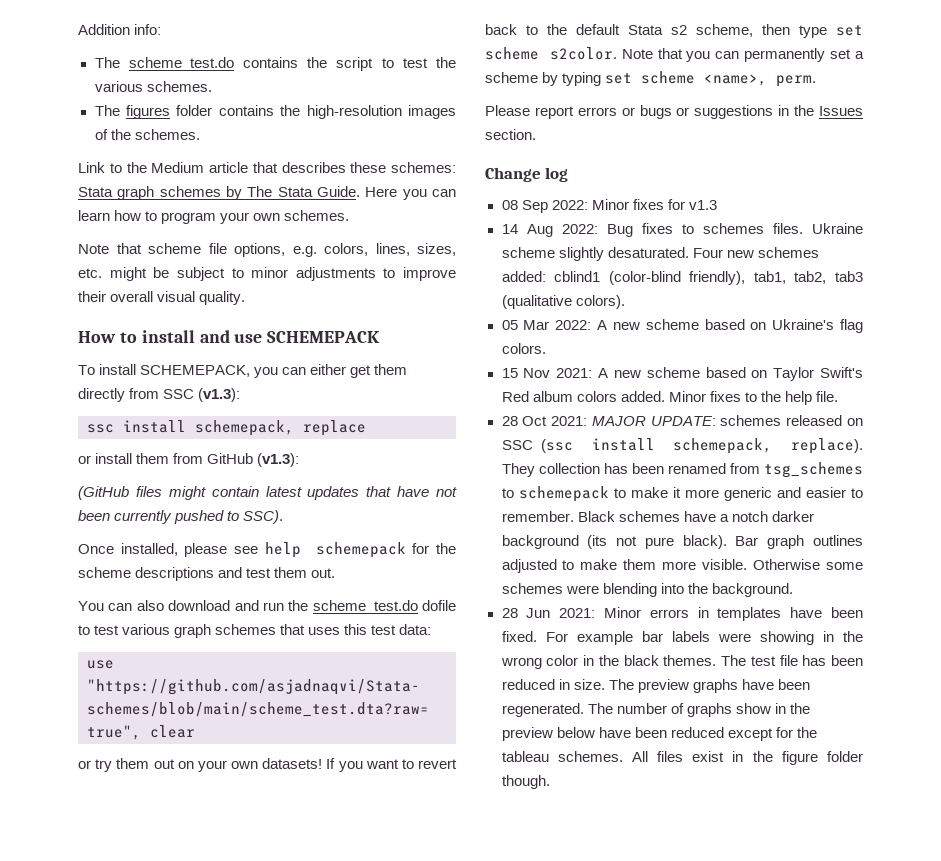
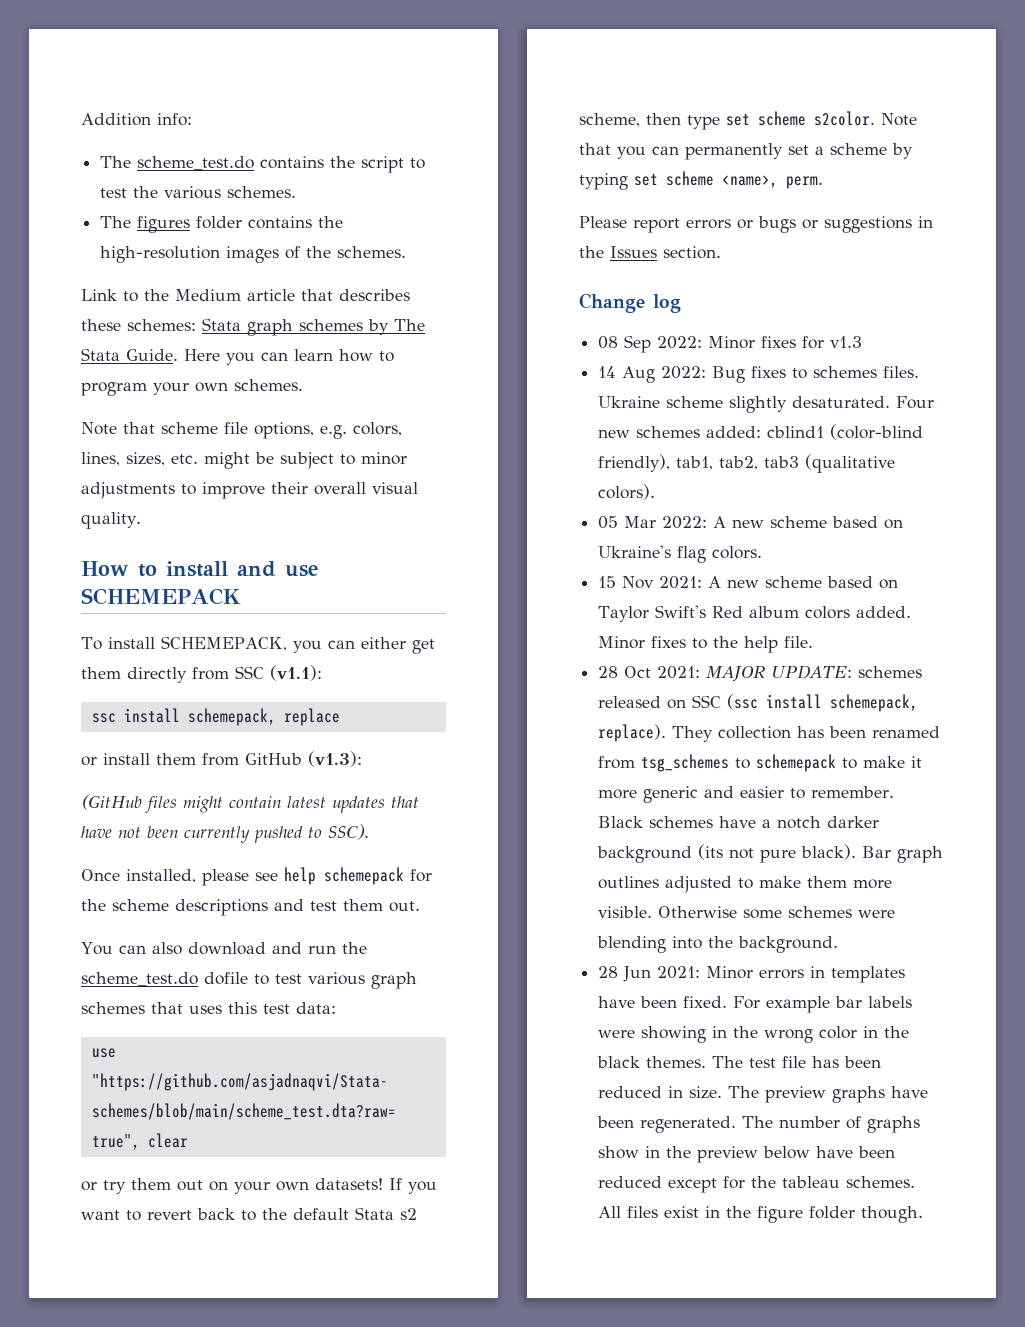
[198,388,241,402] (v1.3): -> [270,665,322,681] (v1.1):

